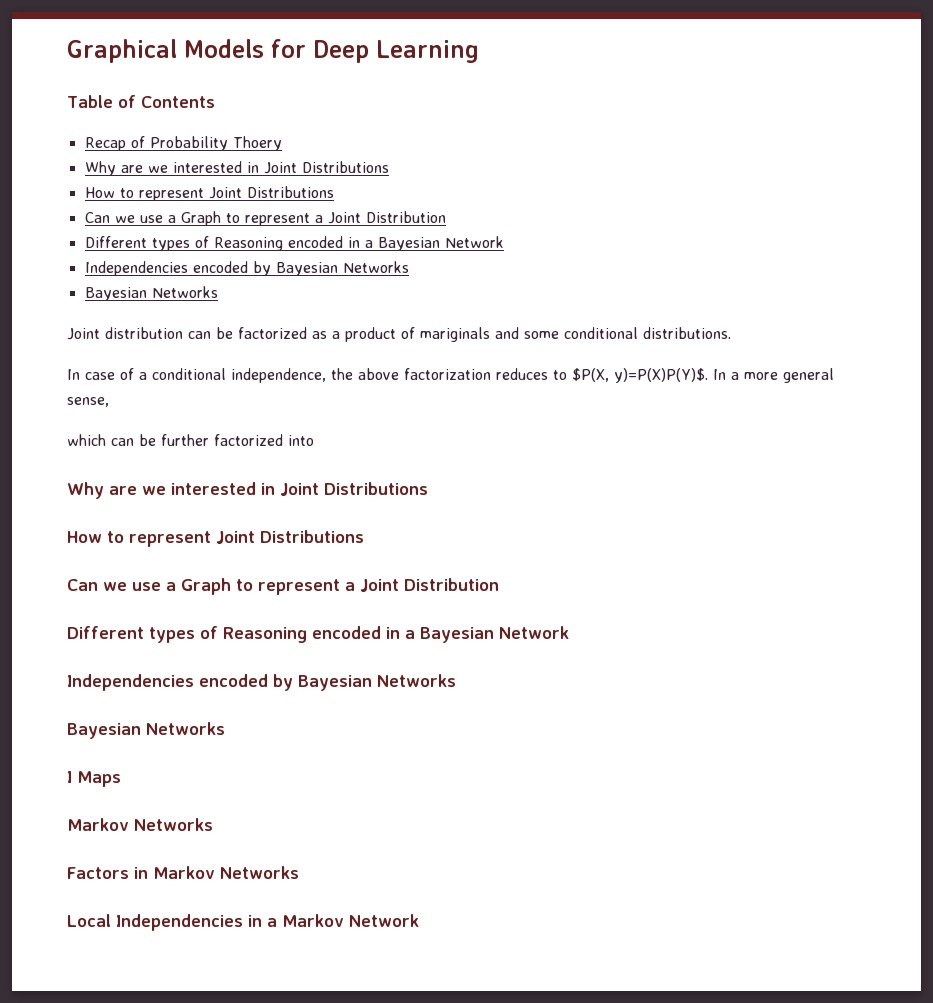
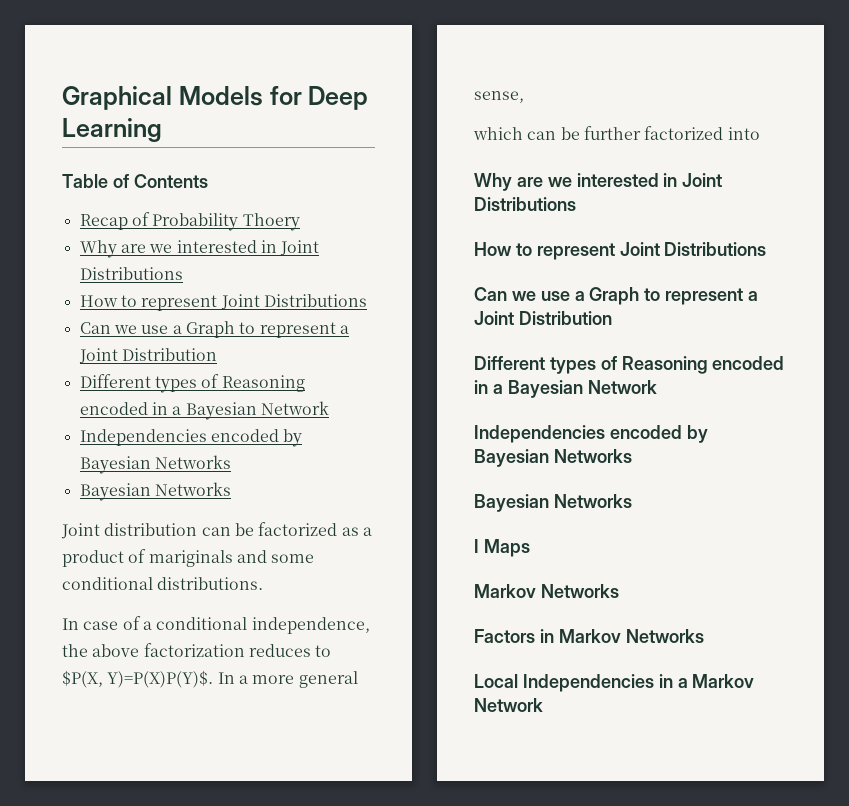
[614,368,708,383] y)=P(X)P(Y)$. -> [107,670,214,688] Y)=P(X)P(Y)$.

